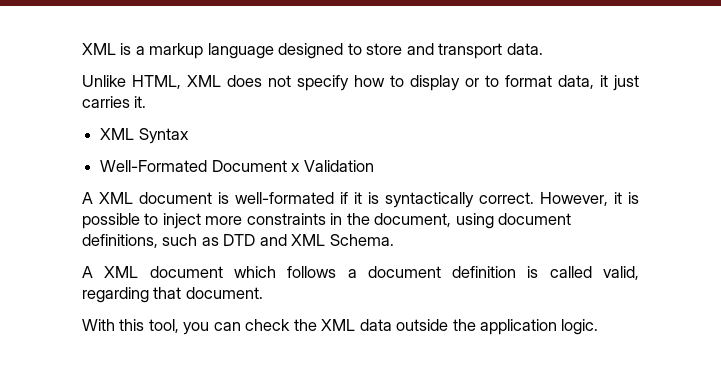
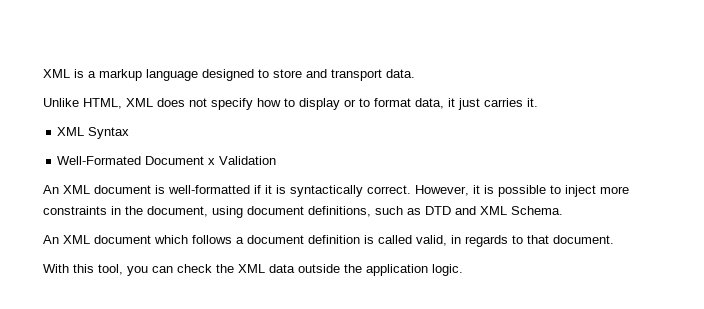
[82,192,93,204] A -> [43,185,59,194] An
[235,192,334,204] well-formated -> [168,185,250,194] well-formatted
[82,266,93,278] A -> [43,235,59,244] An
[82,287,149,303] regarding -> [451,235,523,247] in regards to

